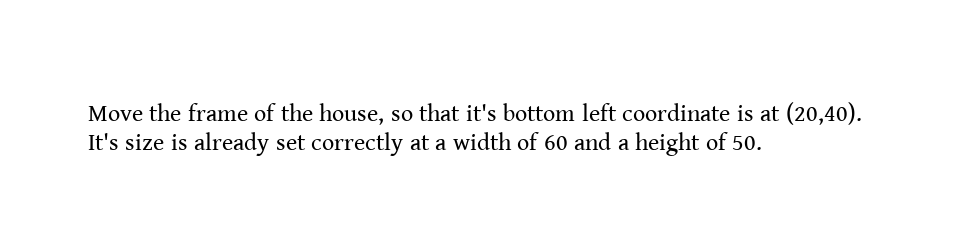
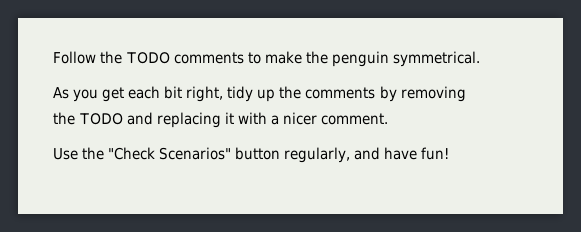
[88,102,862,125] [88,132,763,156] Move the frame of the house, so that it's bottom left coordinate is at (20,40). It's size is already set correctly at a width of 60 and a height of 50. -> [53,51,481,67] [53,86,466,102] [53,112,389,128] [53,147,450,163] Follow the TODO comments to make the penguin symmetrical. // As you get each bit right, tidy up the comments by removing the TODO and replacing it with a nicer comment. // Use the "Check Scenarios" button regularly, and have fun!

